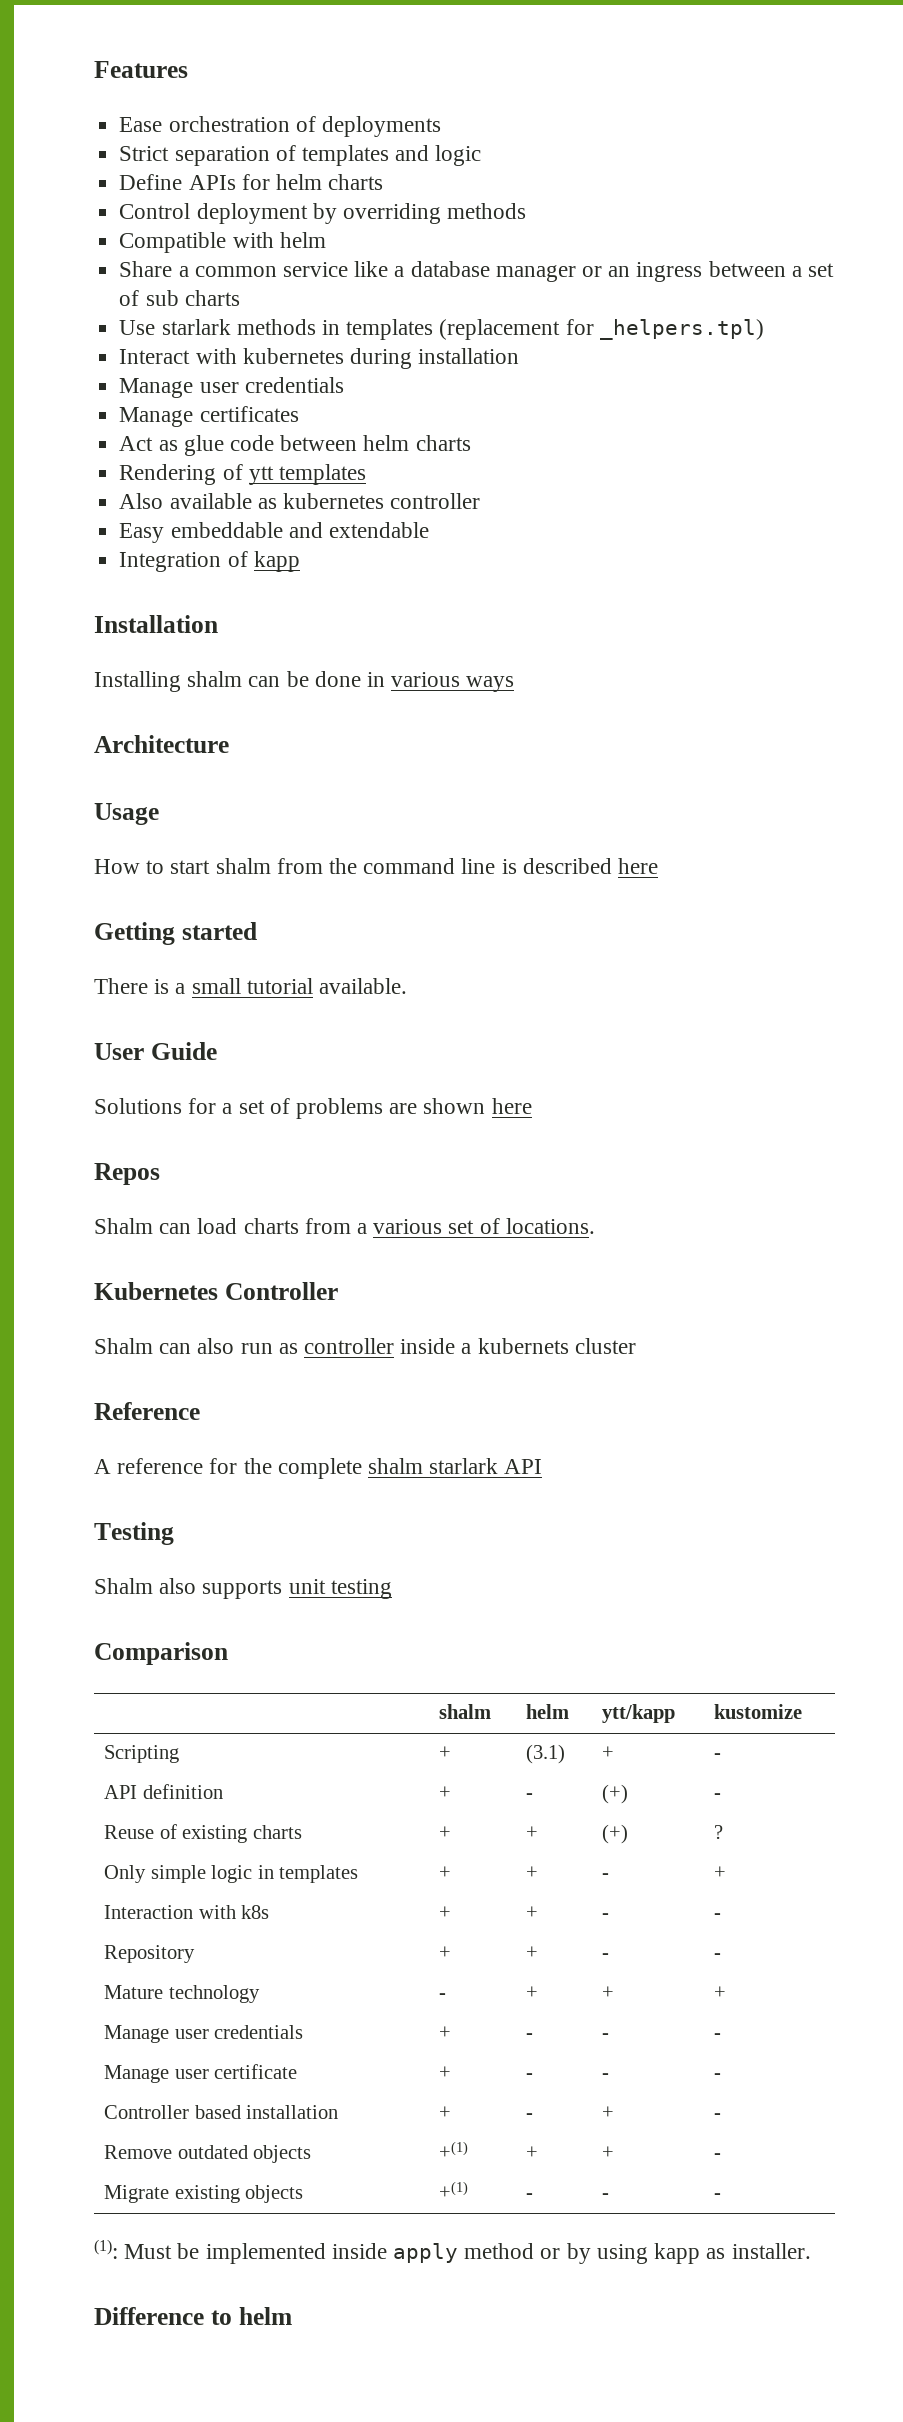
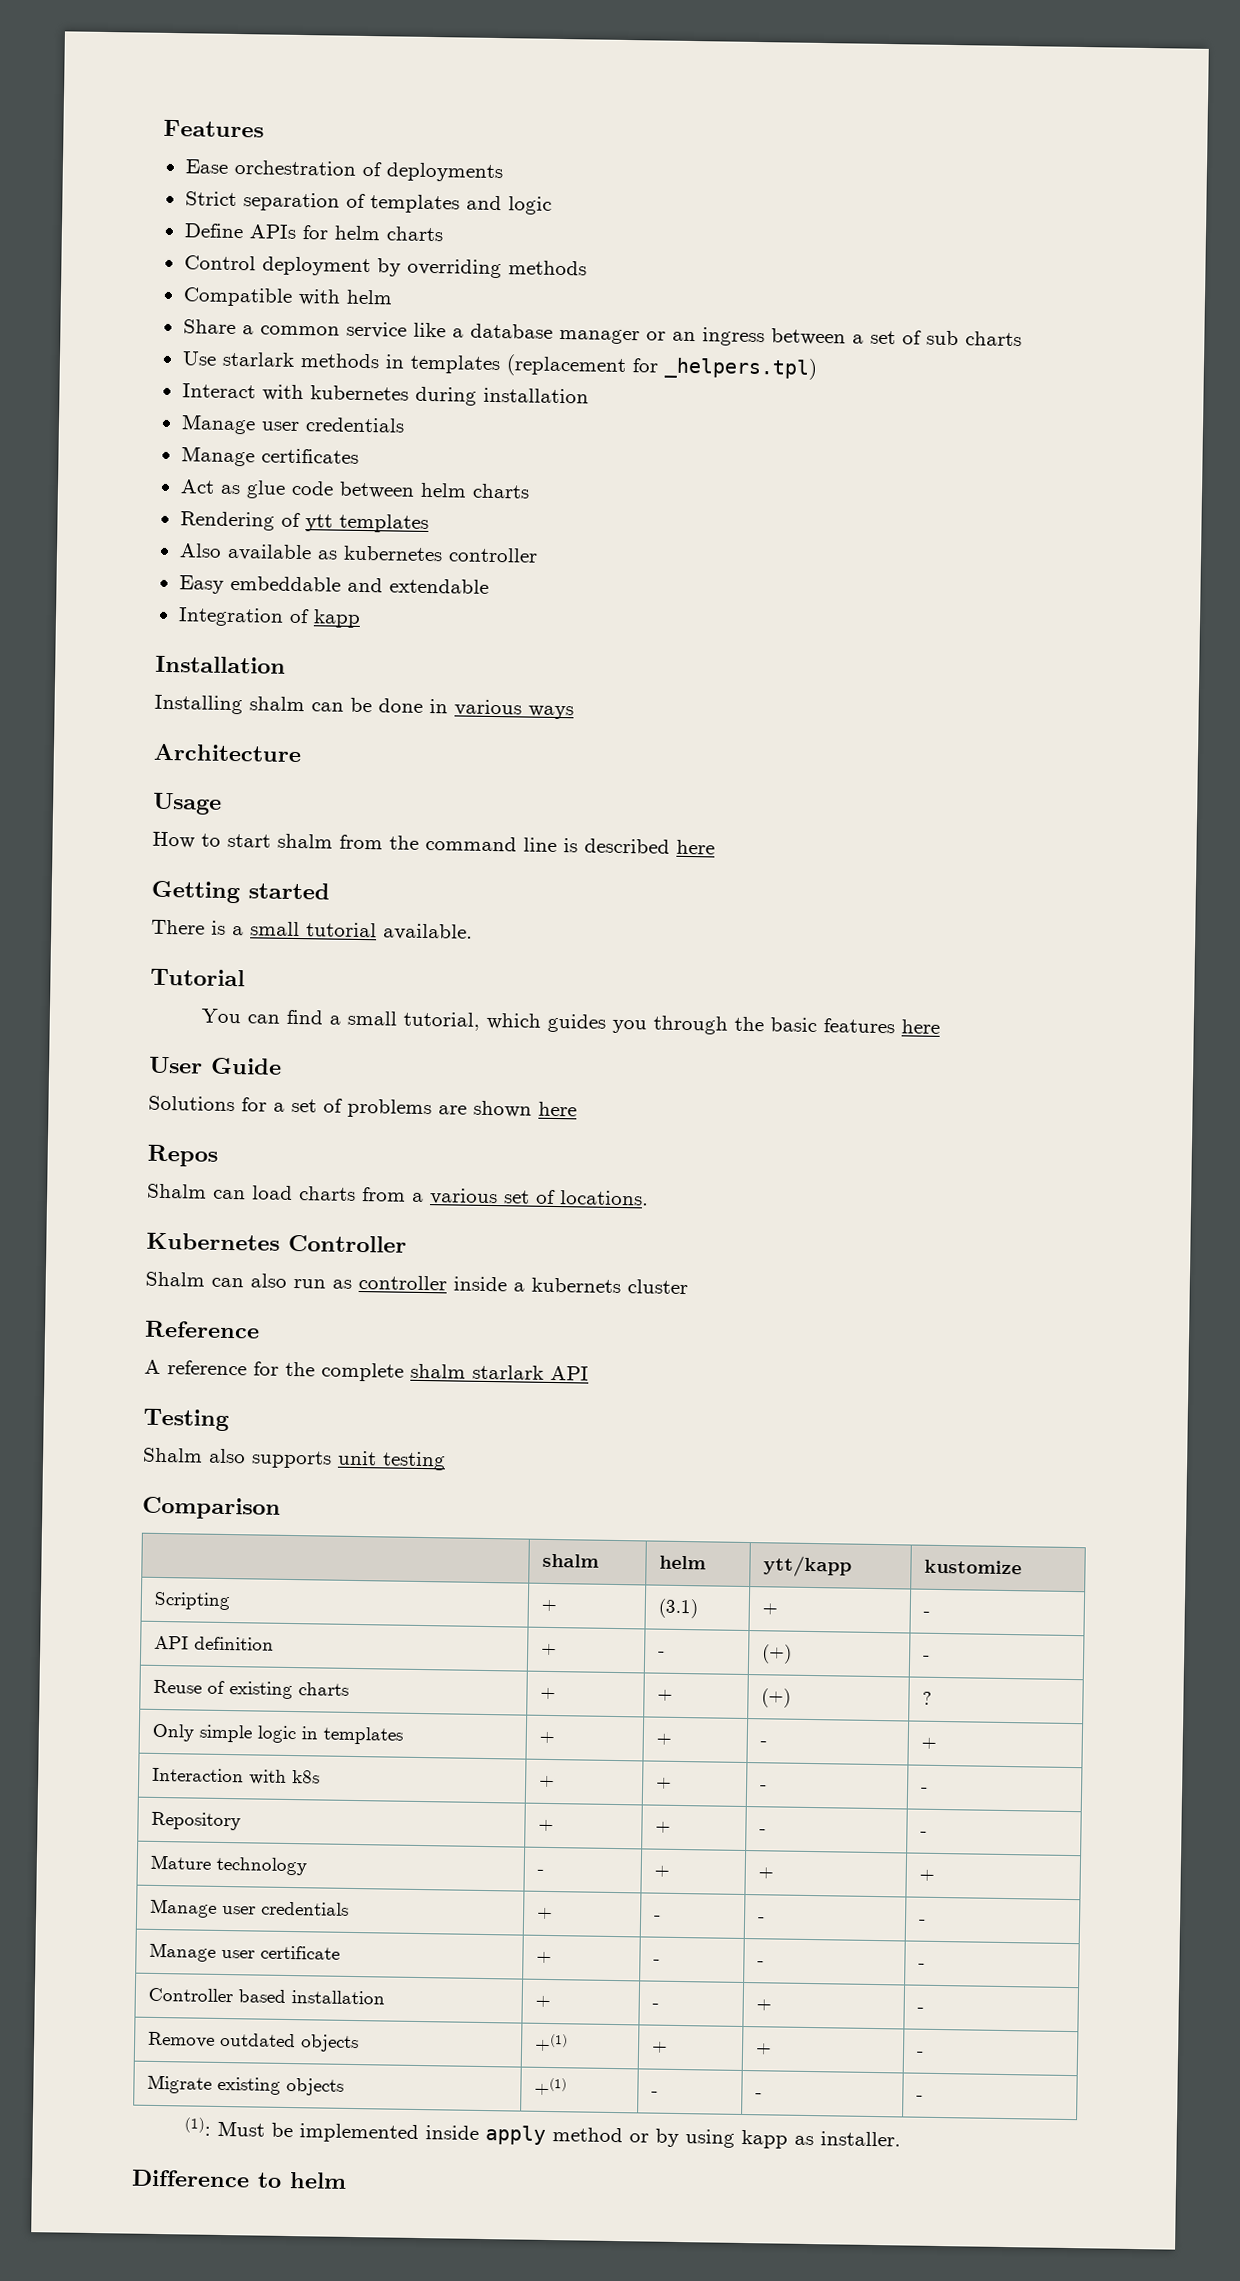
(408, 986) none -> [150,968,245,987] [201,1008,941,1035] // Tutorial // You can find a small tutorial, which guides you through the basic features here

